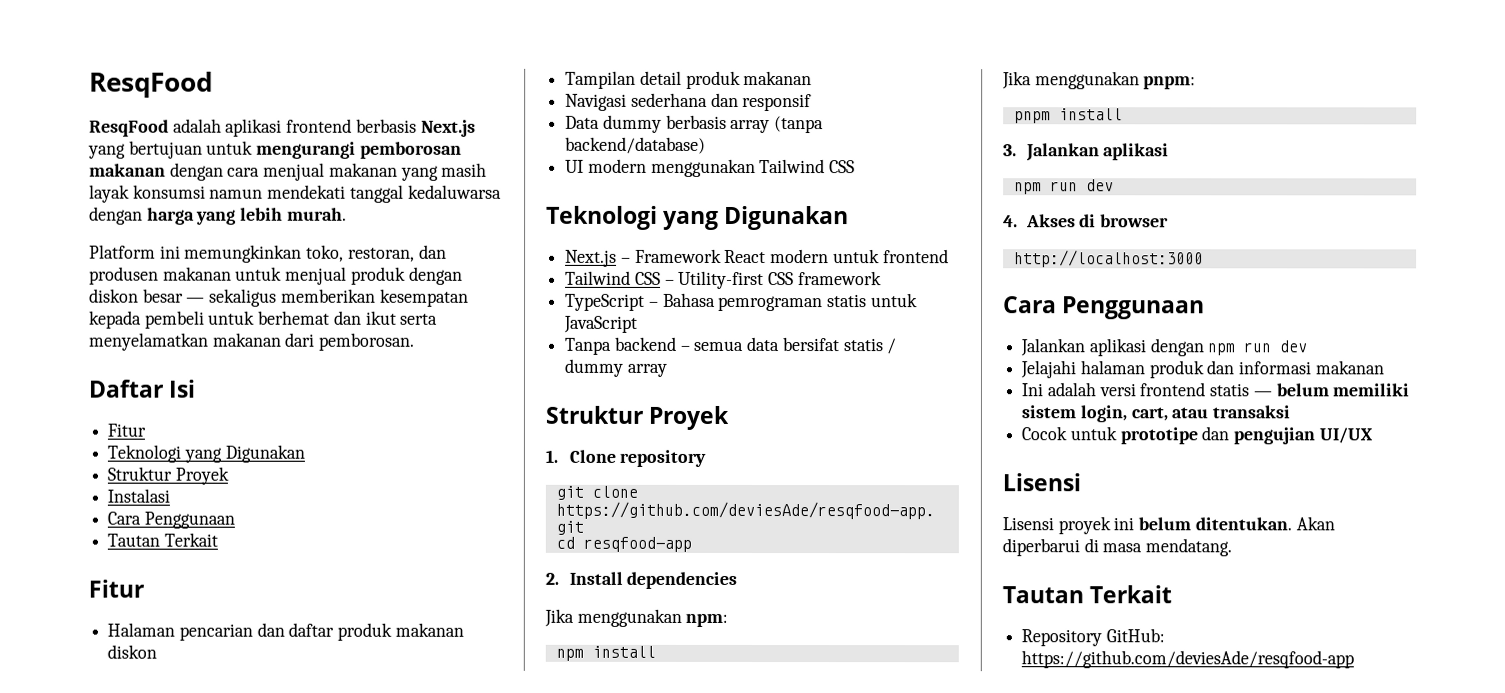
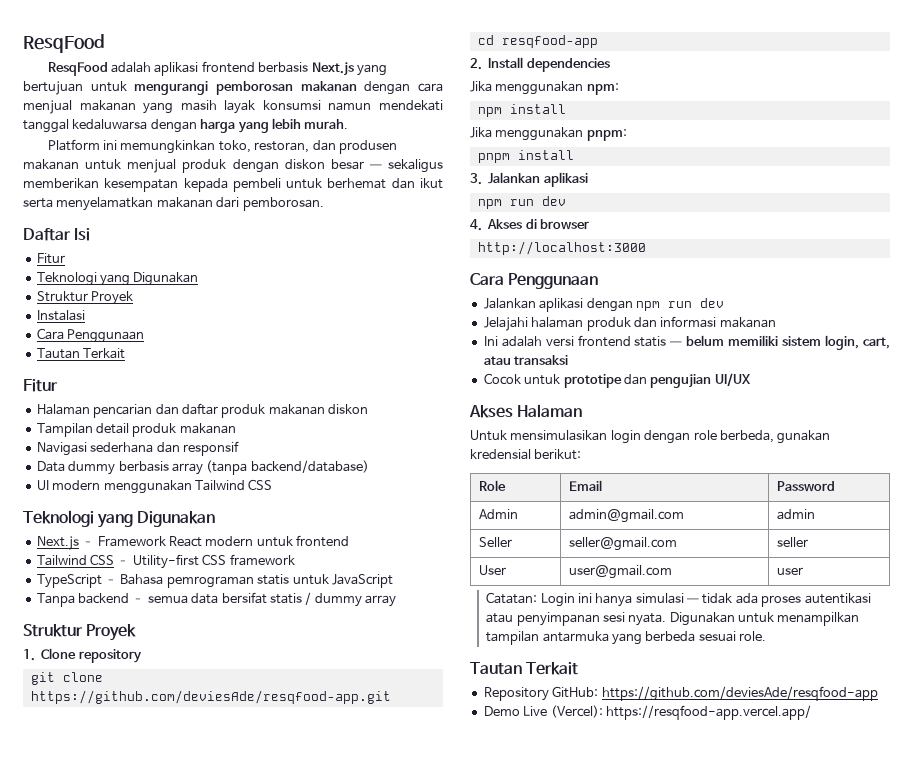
[1002,473,1081,492] [1002,516,1335,535] [1002,538,1233,557] Lisensi // Lisensi proyek ini belum ditentukan. Akan diperbarui di masa mendatang. -> [469,404,583,418] [470,430,831,444] [470,449,582,460] [479,480,507,491] [569,480,603,491] [777,481,836,492] [479,509,519,519] [569,509,685,523] [777,509,816,520] [479,537,513,547] [569,537,678,551] [777,537,809,547] [479,565,507,575] [569,565,673,579] [777,567,804,575] [486,592,871,607] [486,612,860,626] [486,631,767,645] Akses Halaman // Untuk mensimulasikan login dengan role berbeda, gunakan kredensial berikut: // Role | Email | Password // Admin | admin@gmail.com | admin // Seller | seller@gmail.com | seller // User | user@gmail.com | user // Catatan: Login ini hanya simulasi — tidak ada proses autentikasi atau penyimpanan sesi nyata. Digunakan untuk menampilkan tampilan antarmuka yang berbeda sesuai role.
(1355, 659) none -> [483,705,811,720] // Demo Live (Vercel): https://resqfood-app.vercel.app/

